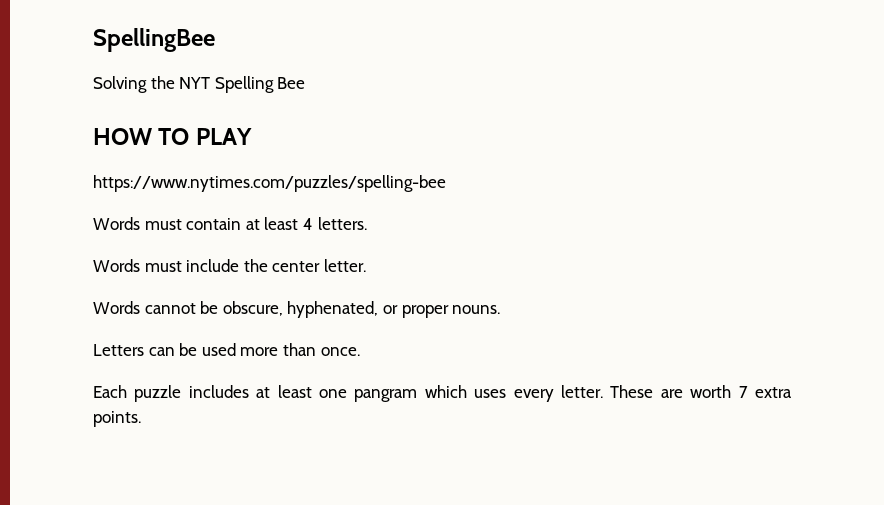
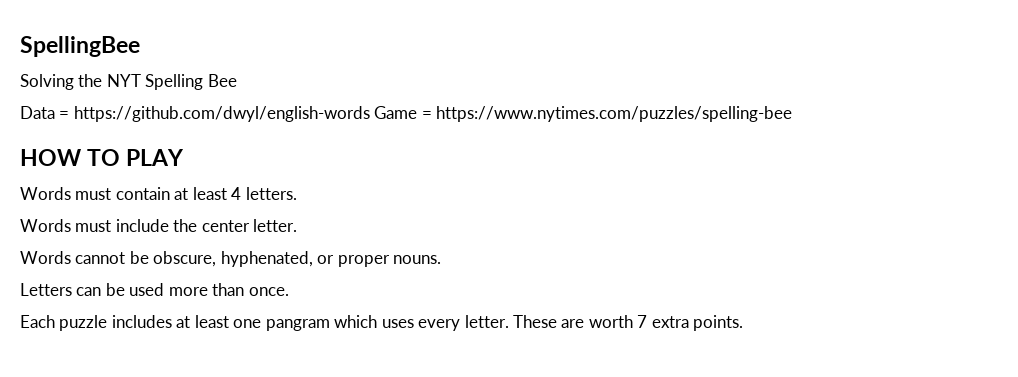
(306, 83) none -> [20,106,793,122] // Data = https://github.com/dwyl/english-words Game = https://www.nytimes.com/puzzles/spelling-bee
[93,175,446,192] // https://www.nytimes.com/puzzles/spelling-bee -> (185, 157) none

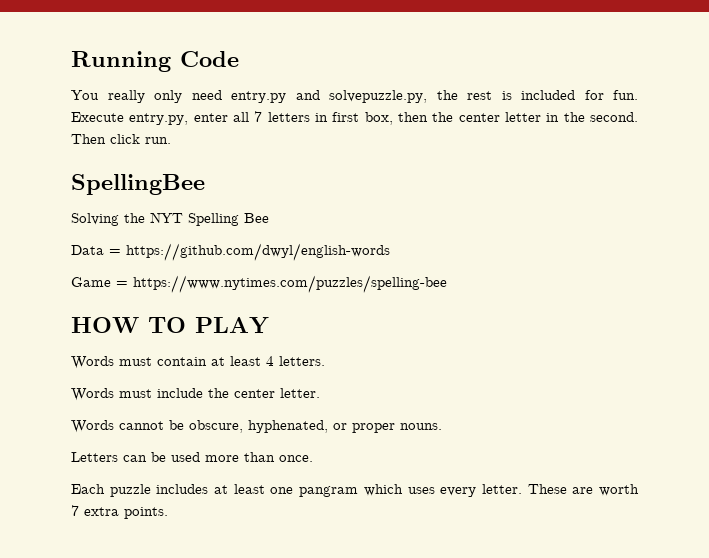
(20, 46) none -> [71,51,239,72] [71,90,638,103] [71,111,638,125] [71,134,171,144] Running Code // You really only need entry.py and solvepuzzle.py, the rest is included for fun. Execute entry.py, enter all 7 letters in first box, then the center letter in the second. Then click run. //
(370, 114) none -> (390, 252) //

